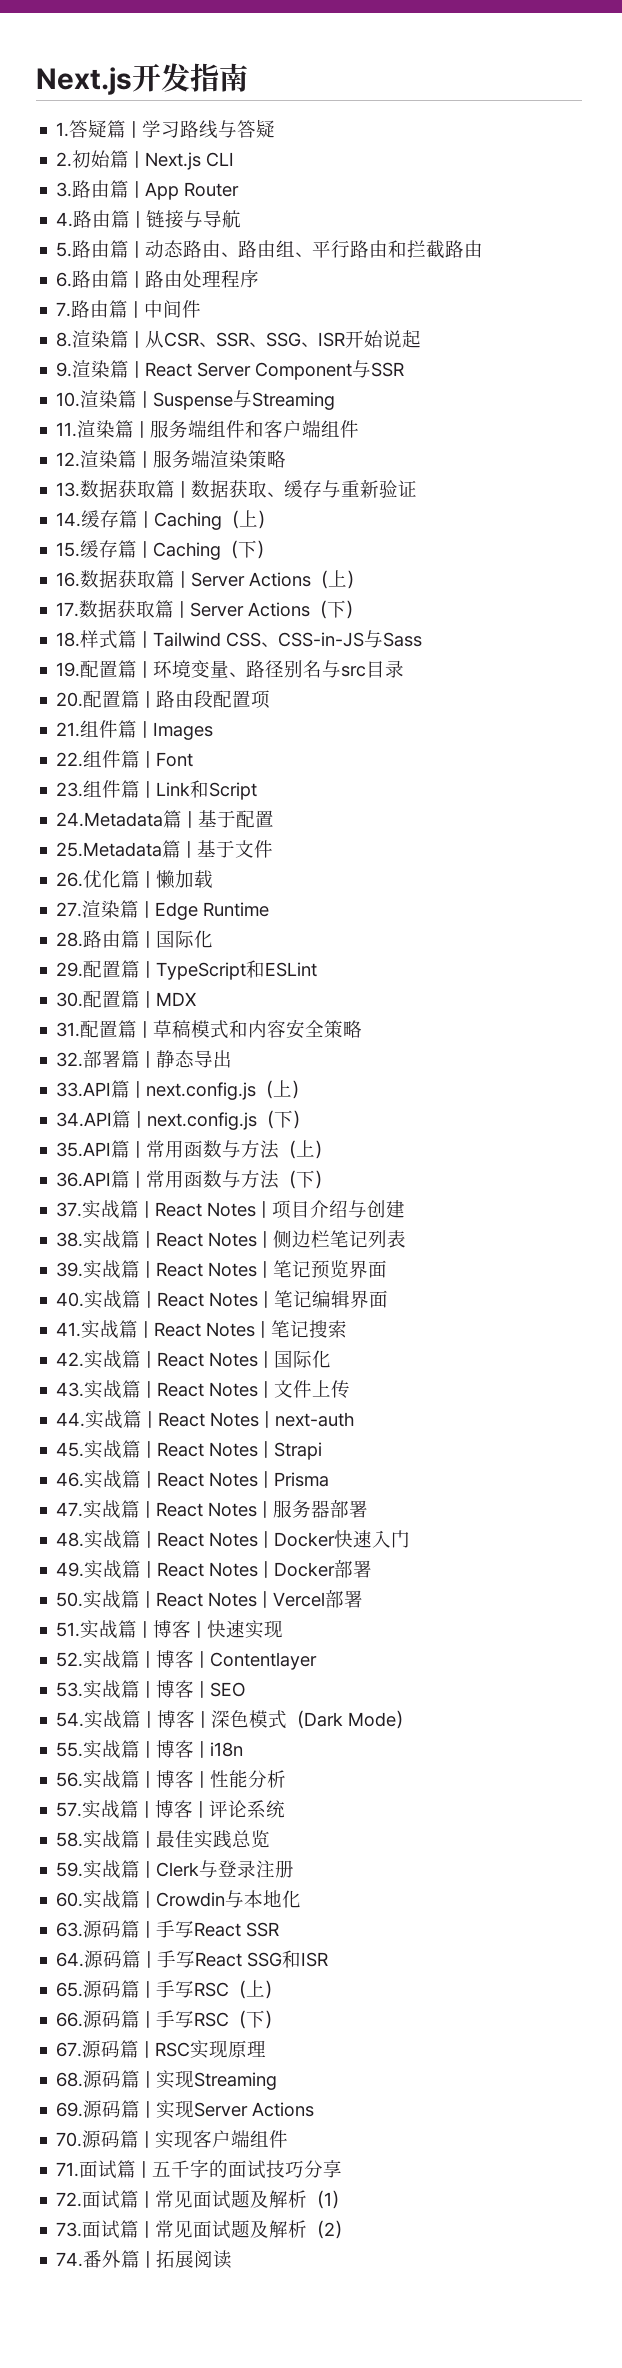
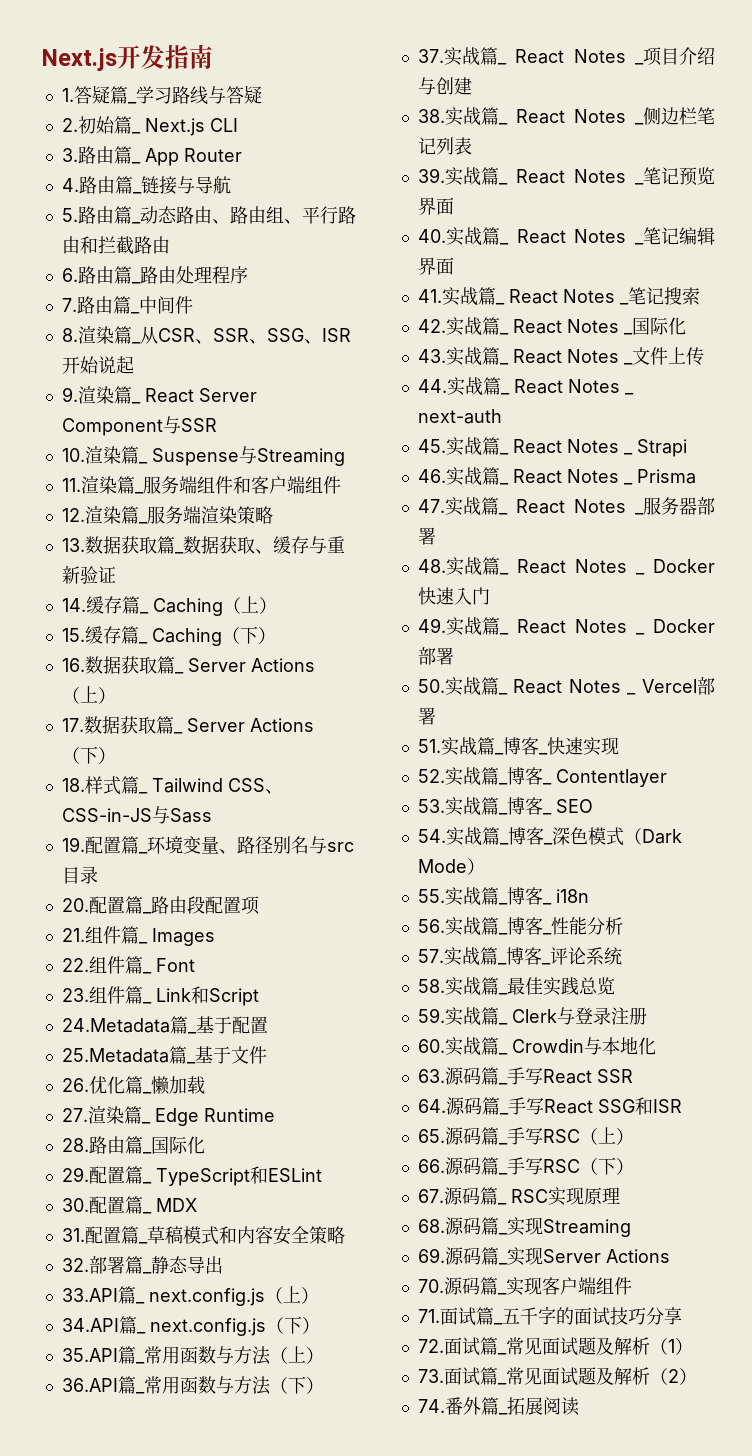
[131,121,138,138] | -> [127,102,137,104] _
[134,151,141,168] | -> [131,132,141,134] _
[134,181,141,198] | -> [131,162,141,164] _
[135,211,142,228] | -> [132,192,142,194] _
[134,241,141,258] | -> [131,222,141,224] _
[134,271,141,288] | -> [131,282,141,284] _
[133,301,140,318] | -> [130,312,140,314] _
[134,331,141,348] | -> [131,342,141,344] _
[134,361,141,378] | -> [131,402,141,404] _
[142,391,149,408] | -> [138,462,148,464] _
[139,421,146,438] | -> [134,492,144,494] _
[142,451,149,468] | -> [138,522,148,524] _
[180,481,187,498] | -> [174,552,184,554] _
[143,511,150,528] | -> [139,612,149,614] _
[142,541,149,558] | -> [138,642,148,644] _
[180,571,187,588] | -> [174,672,184,674] _
[179,601,186,618] | -> [173,732,183,734] _
[142,631,149,648] | -> [138,792,148,794] _
[142,661,149,678] | -> [138,852,148,854] _
[145,691,152,708] | -> [142,912,152,914] _
[142,721,149,738] | -> [138,942,148,944] _
[145,751,152,768] | -> [142,972,152,974] _
[145,781,152,798] | -> [142,1002,152,1004] _
[187,811,194,828] | -> [187,1032,197,1034] _
[186,841,193,858] | -> [186,1062,196,1064] _
[145,871,152,888] | -> [142,1092,152,1094] _
[144,901,151,918] | -> [141,1122,151,1124] _
[145,931,152,948] | -> [142,1152,152,1154] _
[145,961,152,978] | -> [142,1182,152,1184] _
[145,991,152,1008] | -> [142,1212,152,1214] _
[142,1021,149,1038] | -> [138,1242,148,1244] _
[145,1051,152,1068] | -> [142,1272,152,1274] _
[135,1081,142,1098] | -> [135,1302,145,1304] _
[136,1111,143,1128] | -> [136,1332,146,1334] _
[135,1141,142,1158] | -> [135,1362,145,1364] _
[135,1171,142,1188] | -> [135,1392,145,1394] _
[144,1201,268,1218] | React Notes | -> [497,49,626,65] [635,63,644,65] _ React Notes _
[145,1231,269,1248] | React Notes | -> [498,109,626,125] [635,123,644,125] _ React Notes _
[145,1261,269,1278] | React Notes | -> [498,169,626,185] [635,183,644,185] _ React Notes _
[146,1291,270,1308] | React Notes | -> [499,229,627,245] [635,243,644,245] _ React Notes _
[143,1321,267,1338] | React Notes | -> [495,289,615,305] [619,303,629,305] _ React Notes _
[146,1351,270,1368] | React Notes | -> [499,319,619,335] [623,333,633,335] _ React Notes _
[146,1381,270,1398] | React Notes | -> [499,349,619,365] [623,363,633,365] _ React Notes _
[147,1411,271,1428] | React Notes | -> [500,379,620,395] [624,393,634,395] _ React Notes _
[146,1441,270,1458] | React Notes | -> [499,439,619,455] [623,453,633,455] _ React Notes _
[146,1471,270,1488] | React Notes | -> [499,469,619,485] [623,483,633,485] _ React Notes _
[145,1501,269,1518] | React Notes | -> [498,499,626,515] [635,513,644,515] _ React Notes _
[146,1531,270,1548] | React Notes | -> [499,559,627,575] [635,573,645,575] _ React Notes _
[146,1561,270,1578] | React Notes | -> [499,619,627,635] [635,633,645,635] _ React Notes _
[145,1591,269,1608] | React Notes | -> [498,679,621,695] [627,693,637,695] _ React Notes _
[142,1620,203,1638] | 博客 | -> [494,737,548,755] _博客_
[145,1650,206,1668] | 博客 | -> [498,767,552,785] _博客_
[145,1680,206,1698] | 博客 | -> [498,797,552,815] _博客_
[146,1710,207,1728] | 博客 | -> [499,827,553,845] _博客_
[145,1740,206,1758] | 博客 | -> [498,887,552,905] _博客_
[145,1770,206,1788] | 博客 | -> [498,917,552,935] _博客_
[144,1800,205,1818] | 博客 | -> [497,947,551,965] _博客_
[145,1831,152,1848] | -> [498,993,508,995] _
[145,1861,152,1878] | -> [498,1023,508,1025] _
[145,1891,152,1908] | -> [498,1053,508,1055] _
[145,1921,152,1938] | -> [498,1083,508,1085] _
[146,1951,153,1968] | -> [499,1113,509,1115] _
[145,1981,152,1998] | -> [498,1143,508,1145] _
[145,2011,152,2028] | -> [498,1173,508,1175] _
[144,2041,151,2058] | -> [497,1203,507,1205] _
[145,2071,152,2088] | -> [498,1233,508,1235] _
[145,2101,152,2118] | -> [498,1263,508,1265] _
[144,2131,151,2148] | -> [497,1293,507,1295] _
[141,2161,148,2178] | -> [493,1323,503,1325] _
[144,2191,151,2208] | -> [497,1353,507,1355] _
[144,2221,151,2238] | -> [497,1383,507,1385] _
[145,2251,152,2268] | -> [498,1413,508,1415] _

